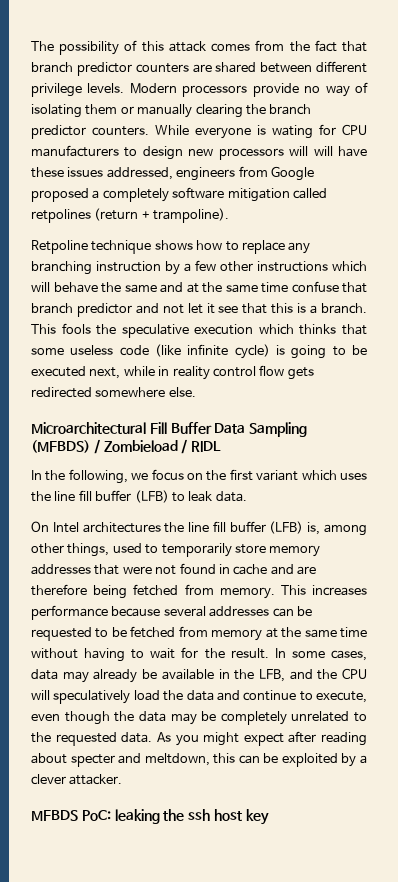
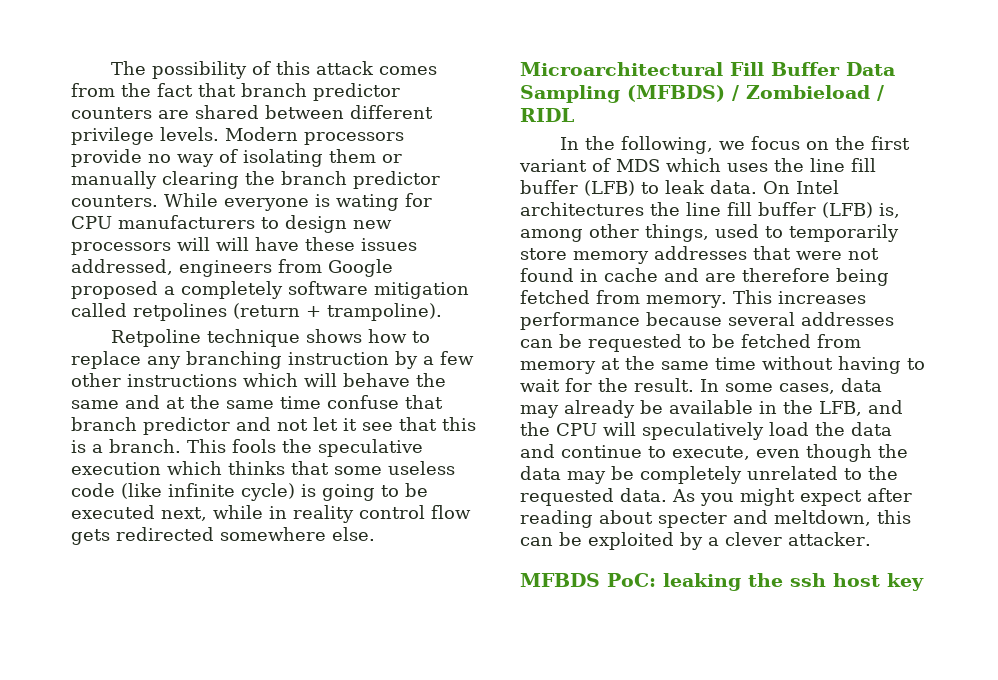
(299, 475) none -> [592,158,660,172] of MDS
(247, 496) // -> (757, 187) none

